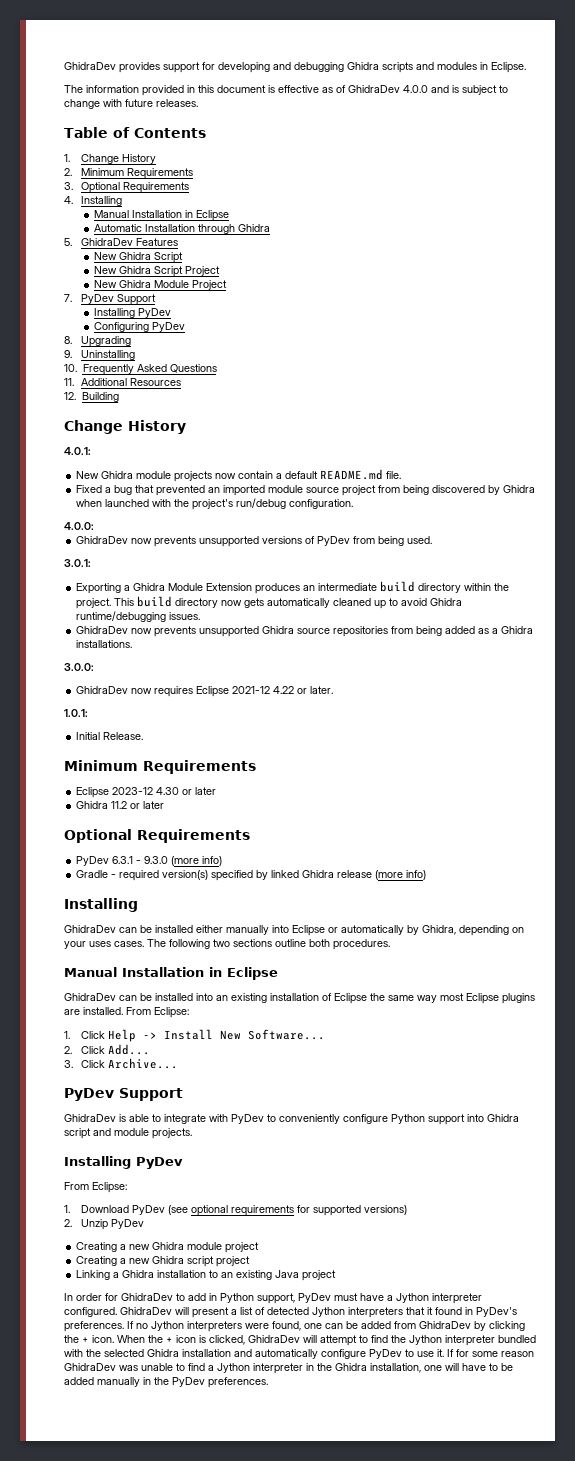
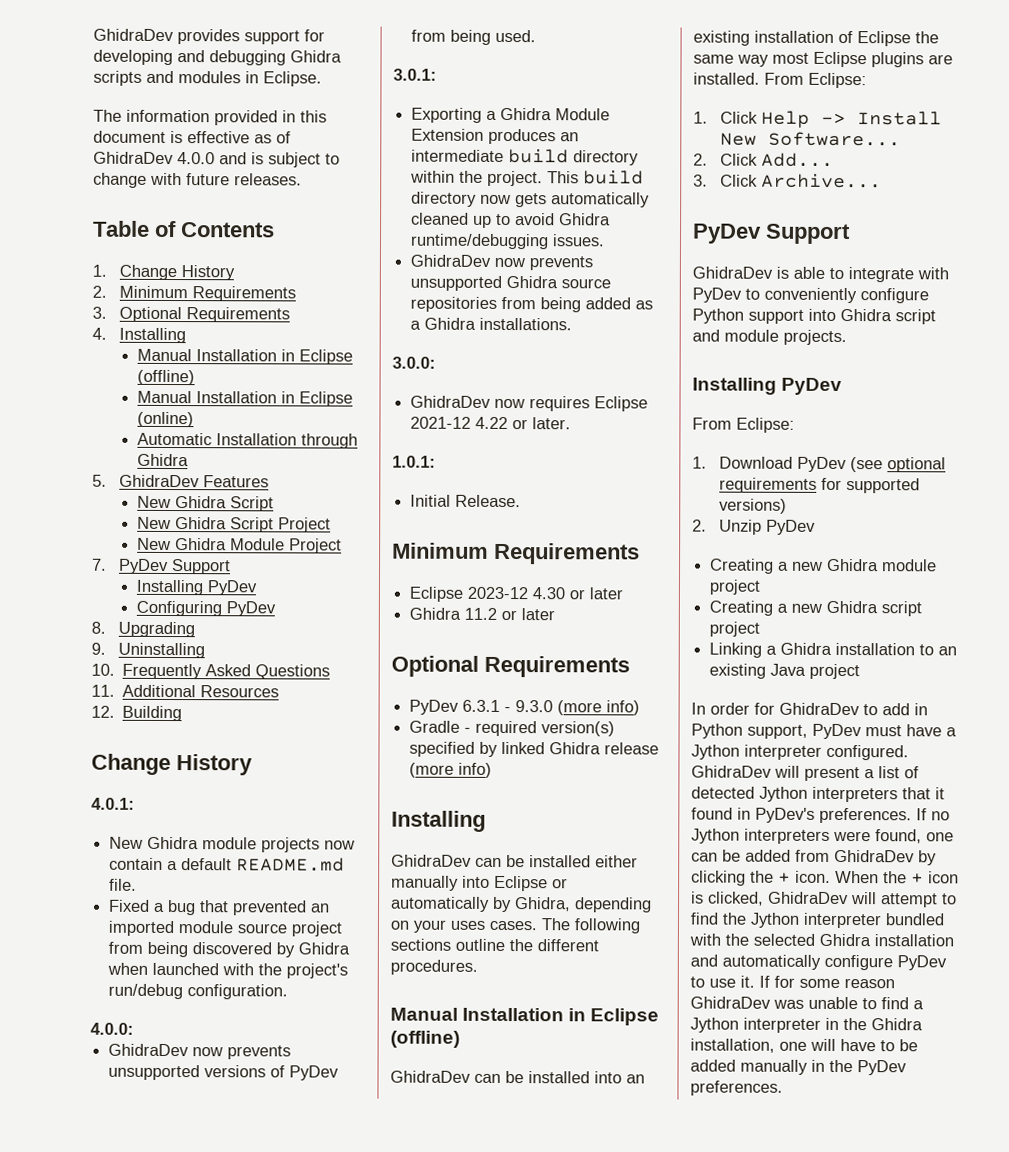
(229, 215) none -> [137,369,196,386] [137,390,354,407] [137,411,195,428] (offline) // Manual Installation in Eclipse (online)
[213,939,230,947] two -> (640, 926) none
[309,939,330,947] both -> [509,939,599,952] the different
(278, 973) none -> [390,1030,460,1048] (offline)

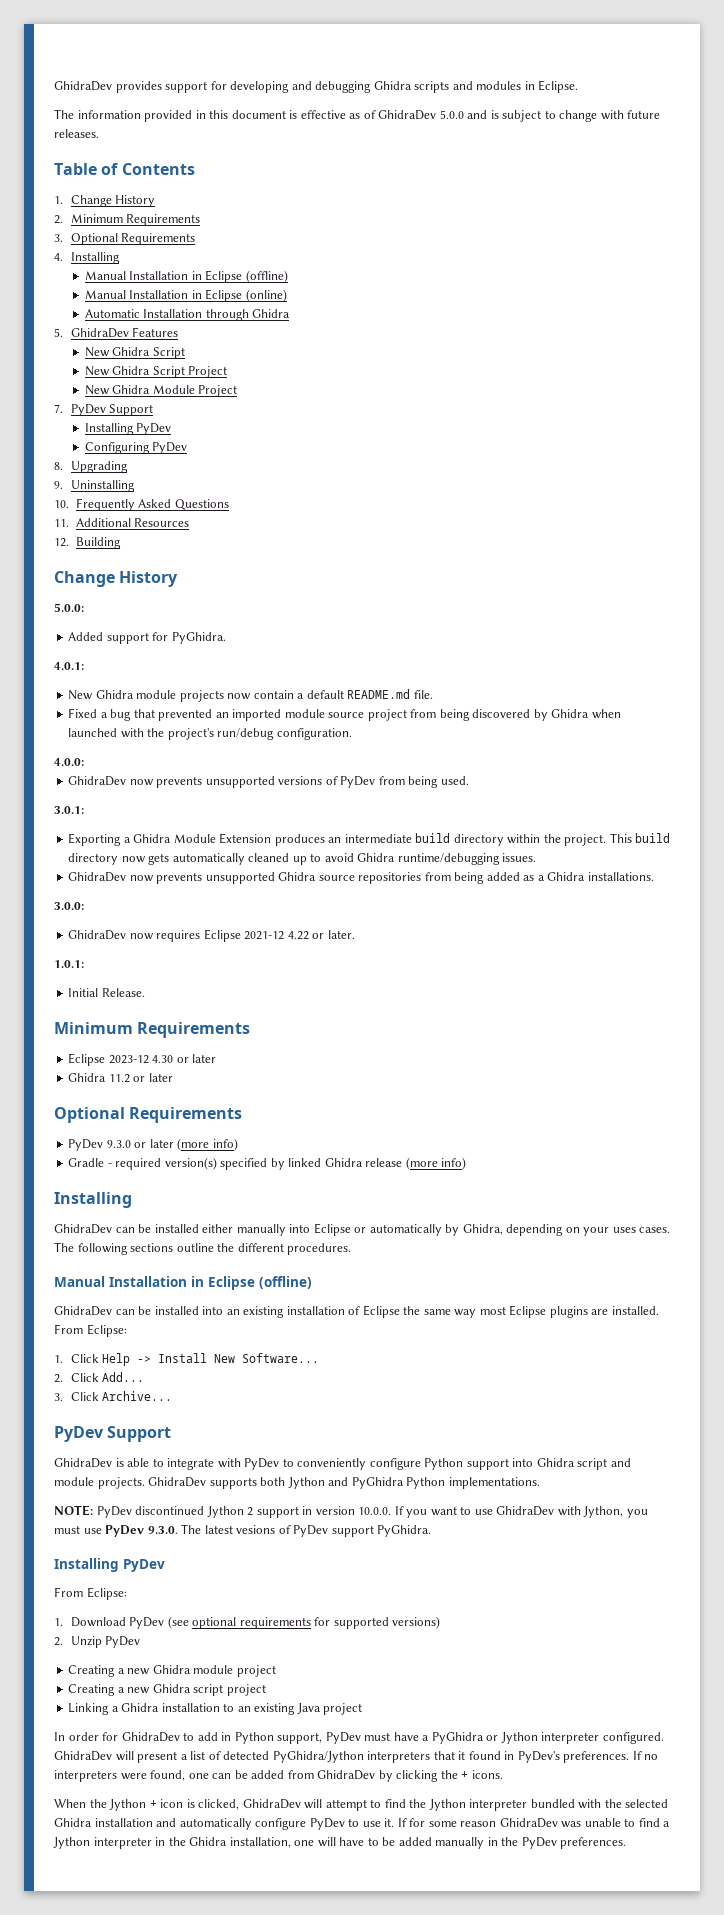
[177,152,215,165] 4.0.0 -> [439,110,464,119] 5.0.0
(253, 765) none -> [54,603,84,612] [68,632,226,644] // 5.0.0: // Added support for PyGhidra.
[462,699,554,713] 6.3.1 - 9.3.0 -> [106,1139,174,1148] 9.3.0 or later
(847, 337) none -> [148,1477,540,1489] [54,1505,648,1518] [54,1524,432,1537] GhidraDev supports both Jython and PyGhidra Python implementations. // NOTE: PyDev discontinued Jython 2 support in version 10.0.0. If you want to use GhidraDev with Jython, you must use PyDev 9.3.0. The latest vesions of PyDev support PyGhidra.
(957, 732) none -> [431,1732,499,1744] PyGhidra or
[759,786,808,802] Jython -> [272,1751,364,1763] PyGhidra/Jython
[691,828,740,844] Jython -> (659, 1757) none
[795,870,831,883] icon. -> [471,1770,503,1779] icons. //
(907, 877) none -> [109,1799,147,1811] Jython

